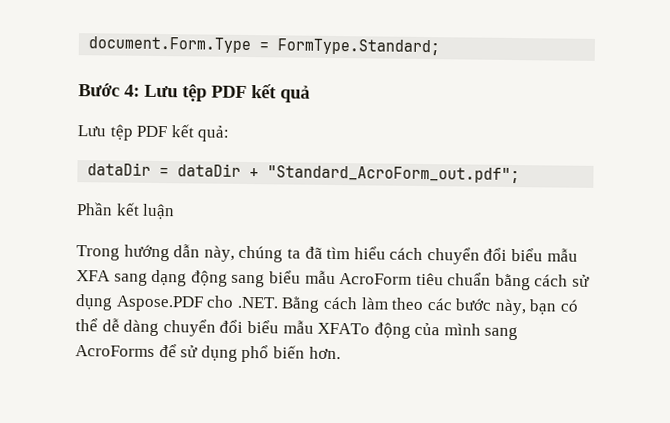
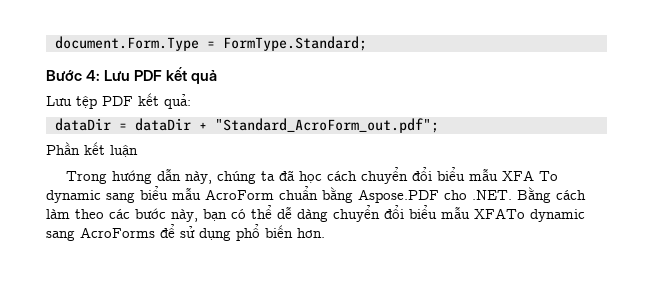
[182,84,207,102] tệp -> (131, 75) none
[326,246,386,260] tìm hiểu -> [299,171,323,183] học
[113,269,228,287] sang dạng động -> [539,171,559,181] [46,190,101,203] To dynamic
[415,272,444,286] tiêu -> (274, 194) none
[534,274,591,287] [75,294,113,311] cách sử dụng -> (353, 195) none
[373,322,481,339] động của mình -> [530,209,585,222] dynamic

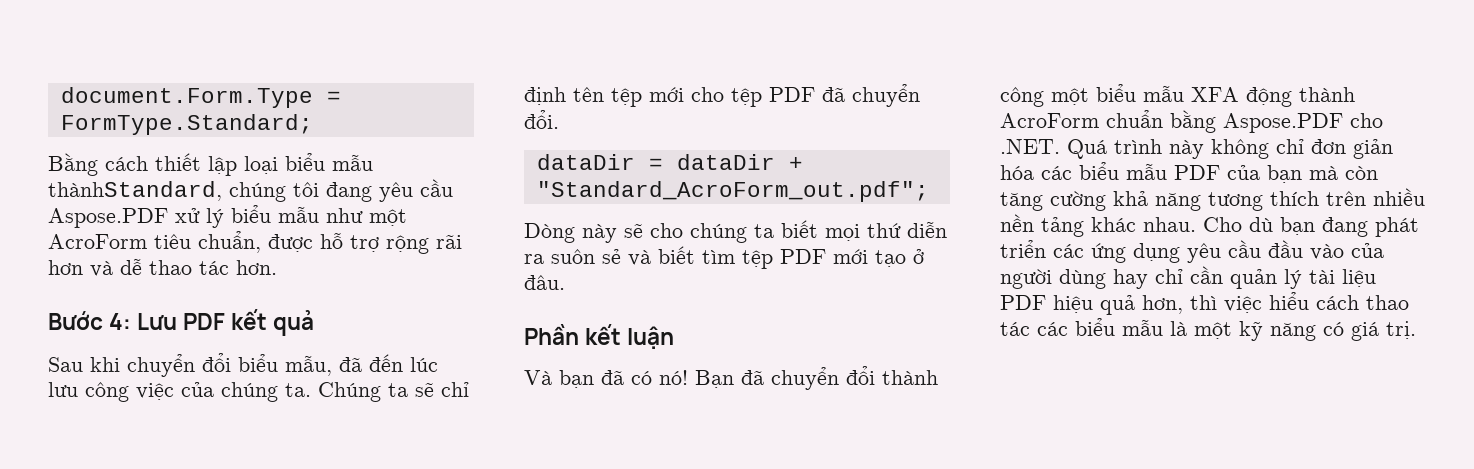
(367, 43) none -> [48,153,373,176] [48,179,453,202] [48,205,407,228] [48,231,462,254] [48,258,277,277] // Bằng cách thiết lập loại biểu mẫu thànhStandard, chúng tôi đang yêu cầu Aspose.PDF xử lý biểu mẫu như một AcroForm tiêu chuẩn, được hỗ trợ rộng rãi hơn và dễ thao tác hơn.
[46,93,191,109] Lưu tệp PDF kết quả: -> [48,353,438,377] [48,382,469,402] [524,84,920,107] [524,110,559,129] Sau khi chuyển đổi biểu mẫu, đã đến lúc lưu công việc của chúng ta. Chúng ta sẽ chỉ định tên tệp mới cho tệp PDF đã chuyển đổi.
[46,142,138,157] [66,167,559,184] [46,186,201,203] Phần kết luận // Trong hướng dẫn này, chúng ta đã học cách chuyển đổi biểu mẫu XFA To dynamic sang biểu mẫu -> [524,220,947,243] [524,246,924,269] [524,275,565,290] [524,324,675,349] [524,366,938,390] [1000,84,1355,107] Dòng này sẽ cho chúng ta biết mọi thứ diễn ra suôn sẻ và biết tìm tệp PDF mới tạo ở đâu. // Phần kết luận // Và bạn đã có nó! Bạn đã chuyển đổi thành công một biểu mẫu XFA động thành
[517,187,586,203] [46,205,585,222] [46,224,325,241] Bằng cách làm theo các bước này, bạn có thể dễ dàng chuyển đổi biểu mẫu XFATo dynamic sang AcroForms để sử dụng phổ biến hơn. -> [1067,139,1393,159] [1000,162,1378,183] [1000,188,1425,211] [1000,214,1419,237] [1000,240,1384,263] [1000,266,1376,289] [1000,292,1409,315] [1000,318,1416,341] Quá trình này không chỉ đơn giản hóa các biểu mẫu PDF của bạn mà còn tăng cường khả năng tương thích trên nhiều nền tảng khác nhau. Cho dù bạn đang phát triển các ứng dụng yêu cầu đầu vào của người dùng hay chỉ cần quản lý tài liệu PDF hiệu quả hơn, thì việc hiểu cách thao tác các biểu mẫu là một kỹ năng có giá trị.

